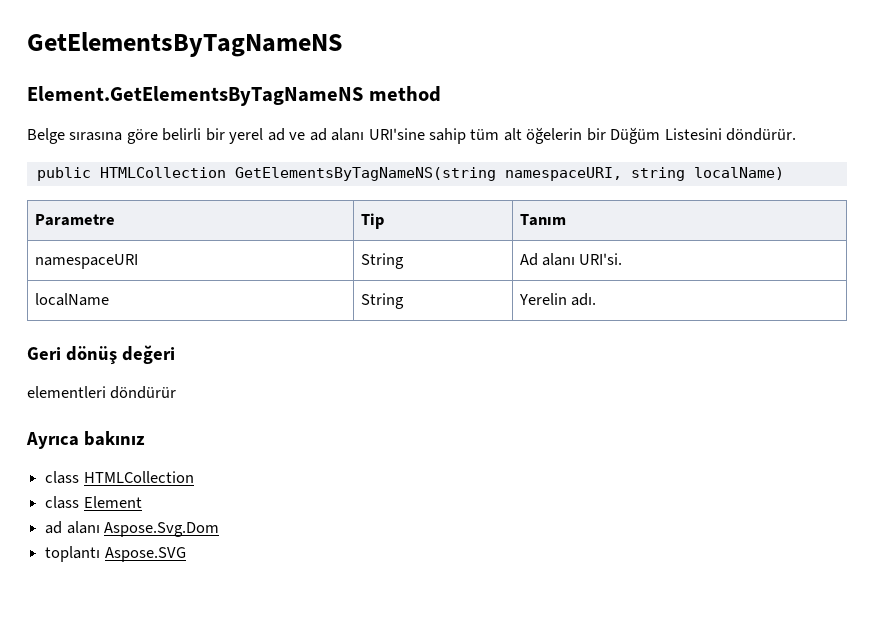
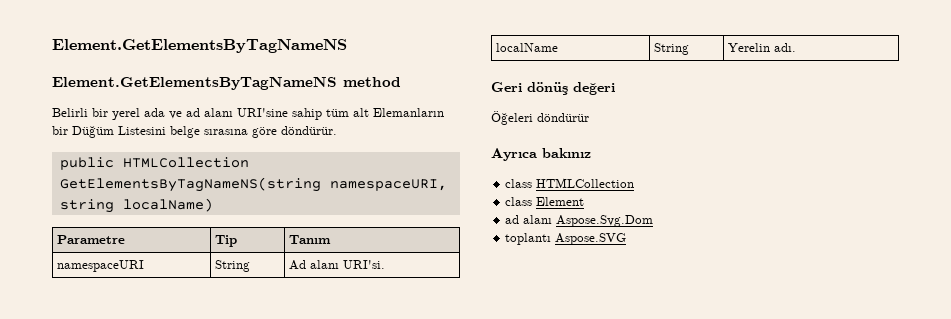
[27,32,342,57] GetElementsByTagNameNS -> [52,39,347,53] Element.GetElementsByTagNameNS
[27,128,202,144] Belge sırasına göre belirli -> [52,108,88,117] Belirli
[267,128,285,141] ad -> [144,108,165,117] ada
[526,127,583,144] öğelerin -> [373,108,444,117] Elemanların
(722, 134) none -> [170,126,277,138] belge sırasına göre
[27,386,106,398] elementleri -> [491,111,533,125] Öğeleri

